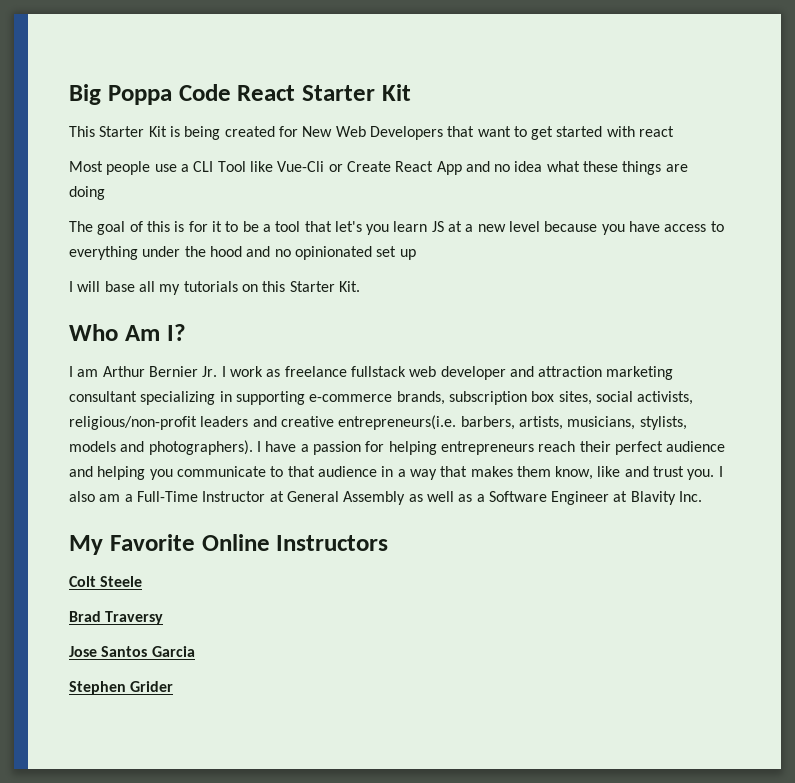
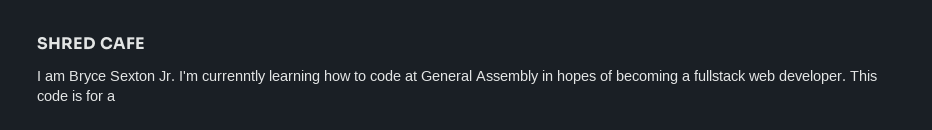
[69,84,411,105] [69,126,675,140] [69,161,688,175] [69,186,105,200] [69,221,724,235] [69,246,416,260] [69,281,360,295] [69,324,186,341] [69,366,674,380] [69,391,694,405] [69,415,687,430] [69,440,726,455] [69,466,723,480] [69,491,703,505] [69,534,389,555] [69,576,143,587] [69,611,164,625] [69,646,195,657] [69,681,174,695] Big Poppa Code React Starter Kit // This Starter Kit is being created for New Web Developers that want to get started with react // Most people use a CLI Tool like Vue-Cli or Create React App and no idea what these things are doing // The goal of this is for it to be a tool that let's you learn JS at a new level because you have access to everything under the hood and no opinionated set up // I will base all my tutorials on this Starter Kit. // Who Am I? // I am Arthur Bernier Jr. I work as freelance fullstack web developer and attraction marketing consultant specializing in supporting e-commerce brands, subscription box sites, social activists, religious/non-profit leaders and creative entrepreneurs(i.e. barbers, artists, musicians, stylists, models and photographers). I have a passion for helping entrepreneurs reach their perfect audience and helping you communicate to that audience in a way that makes them know, like and trust you. I also am a Full-Time Instructor at General Assembly as well as a Software Engineer at Blavity Inc. // My Favorite Online Instructors // Colt Steele // Brad Traversy // Jose Santos Garcia // Stephen Grider -> [37,36,146,50] [37,70,877,84] [37,90,116,101] SHRED CAFE // I am Bryce Sexton Jr. I'm currenntly learning how to code at General Assembly in hopes of becoming a fullstack web developer. This code is for a

